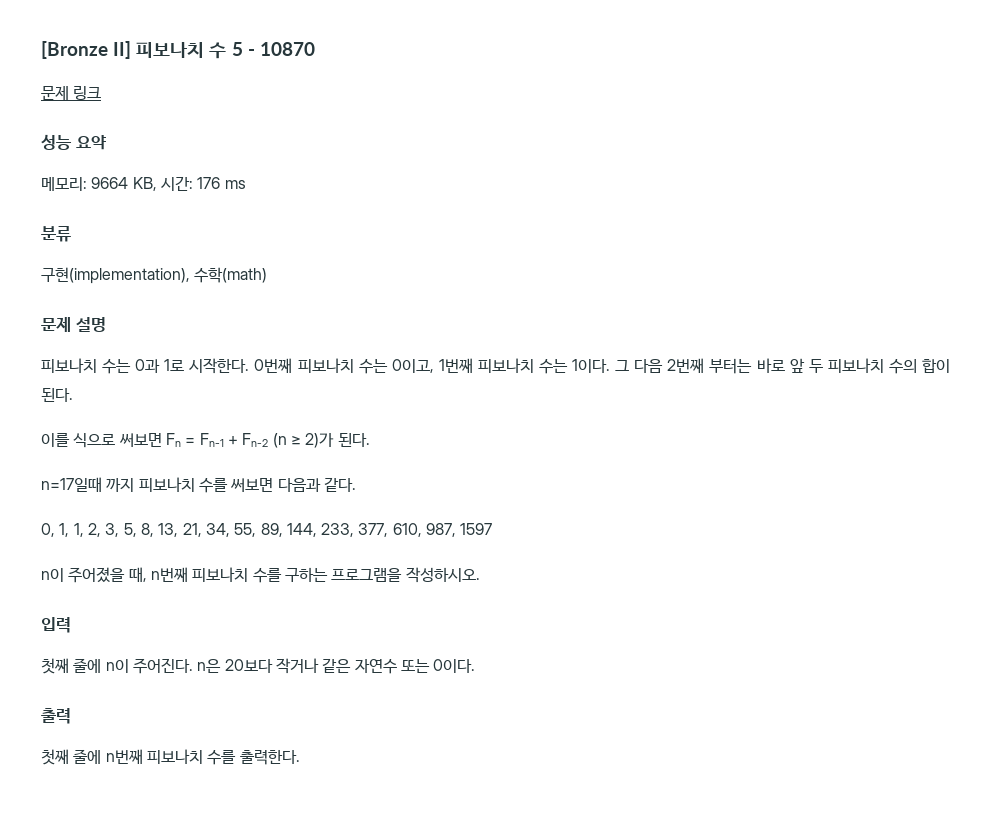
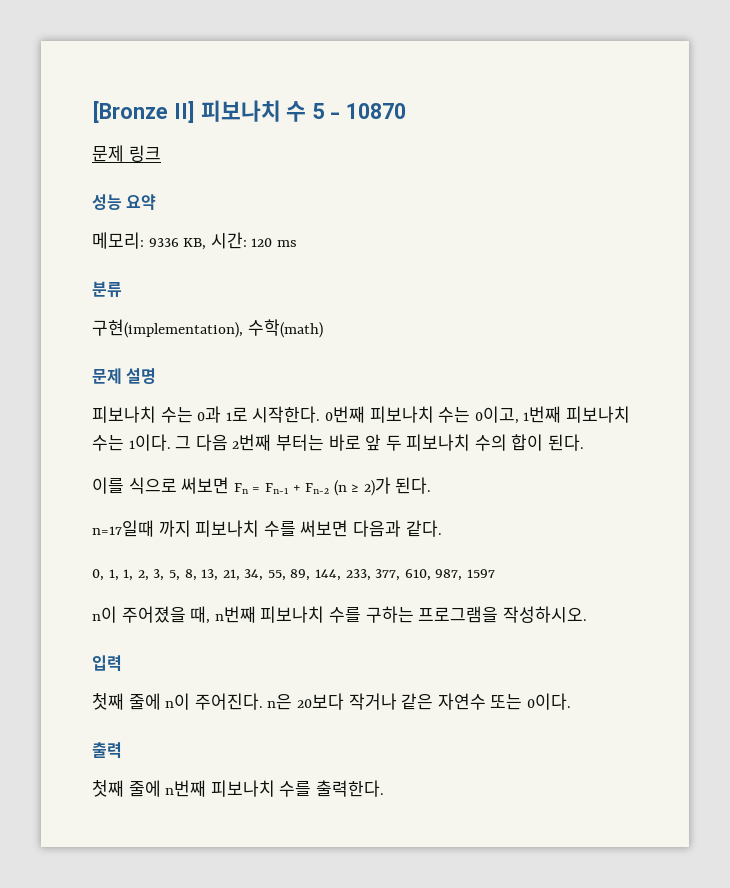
[91,177,129,189] 9664 -> [148,238,179,247] 9336
[197,177,221,189] 176 -> [251,238,273,247] 120

